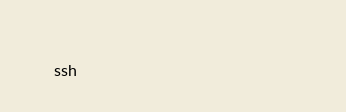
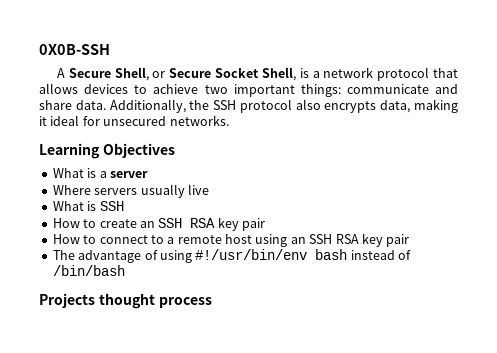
[54,65,77,76] ssh -> [39,44,110,55] [56,67,458,81] [39,83,458,97] [39,99,458,113] [39,115,229,126] [39,143,175,159] [52,168,148,178] [52,184,209,198] [52,201,124,211] [52,217,265,231] [52,233,410,247] [52,249,411,263] [52,265,125,276] [39,293,212,309] 0X0B-SSH // A Secure Shell, or Secure Socket Shell, is a network protocol that allows devices to achieve two important things: communicate and share data. Additionally, the SSH protocol also encrypts data, making it ideal for unsecured networks. // Learning Objectives // What is a server // Where servers usually live // What is SSH // How to create an SSH RSA key pair // How to connect to a remote host using an SSH RSA key pair // The advantage of using #!/usr/bin/env bash instead of /bin/bash // Projects thought process

